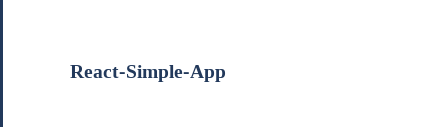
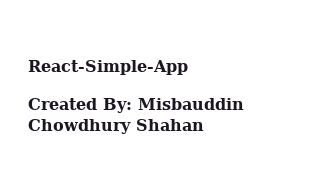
(226, 73) none -> [28,98,244,113] [28,119,204,134] // Created By: Misbauddin Chowdhury Shahan

